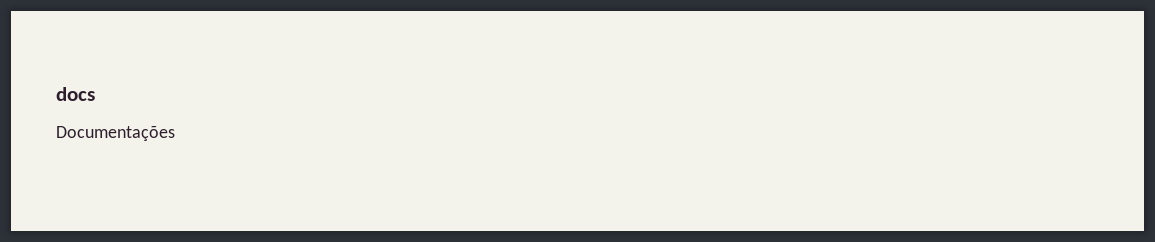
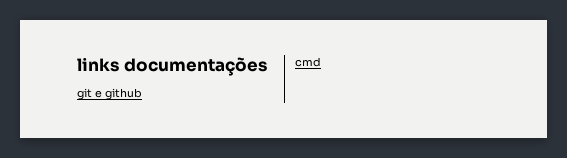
[56,87,95,101] [56,126,175,141] docs // Documentações -> [77,57,267,76] [77,88,142,100] [295,57,321,67] links documentações // git e github // cmd

